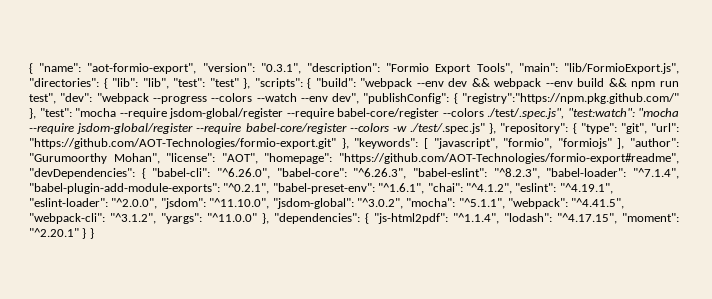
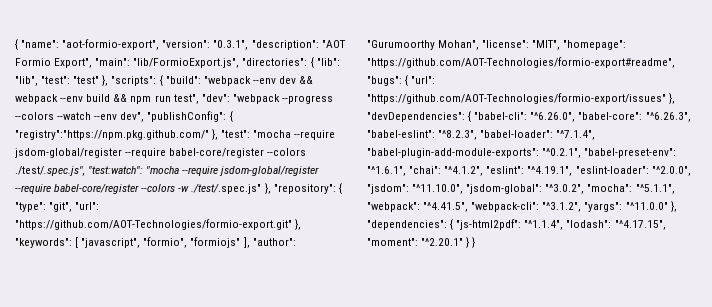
[386,63,513,74] "Formio Export Tools", -> [321,40,346,48] [15,58,93,68] "AOT Formio Export",
[221,153,258,164] "AOT", -> [532,40,561,50] "MIT",
(679, 158) none -> [367,75,436,86] [367,93,676,104] "bugs": { "url": "https://github.com/AOT-Technologies/formio-export/issues" },

